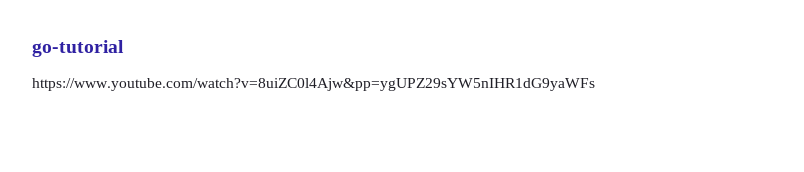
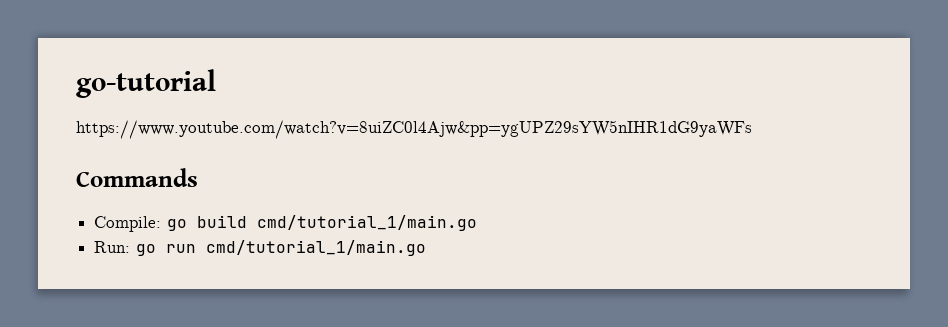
(595, 84) none -> [76,168,198,187] [94,215,478,232] [94,240,427,256] // Commands // Compile: go build cmd/tutorial_1/main.go // Run: go run cmd/tutorial_1/main.go

